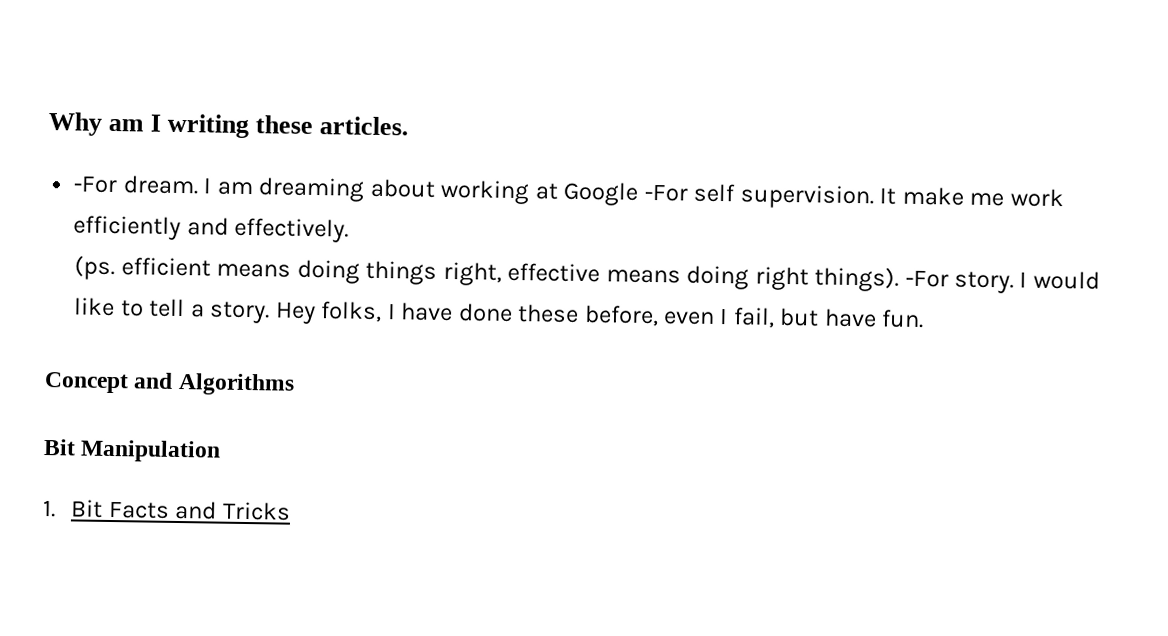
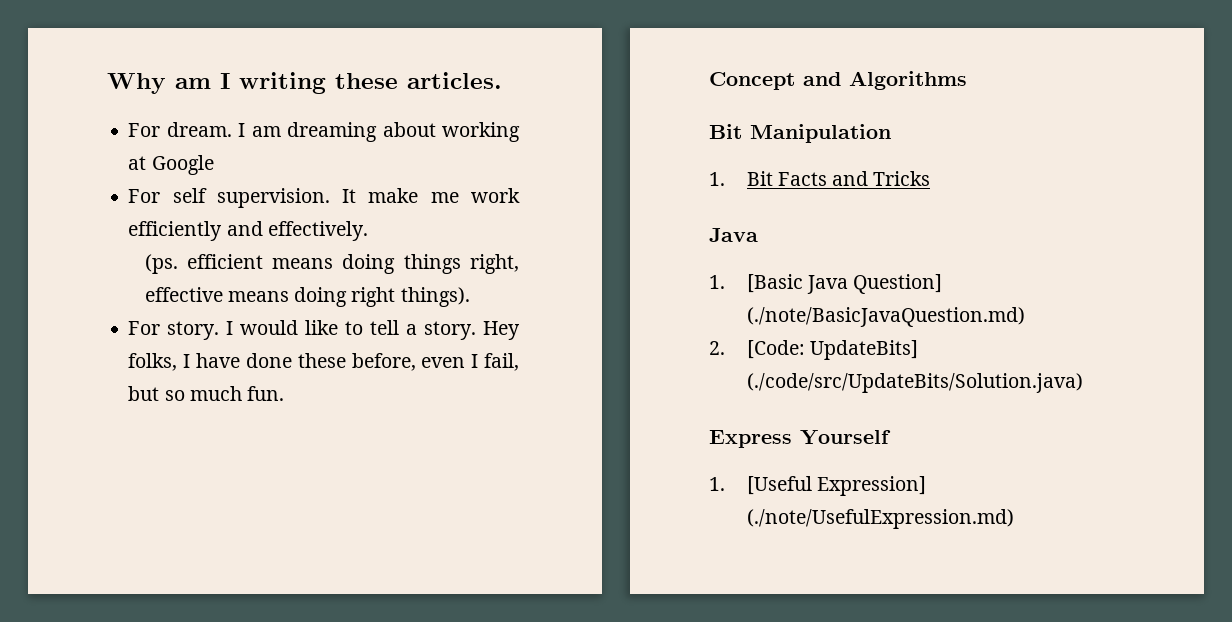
[73,175,119,194] -For -> [128,123,161,137] For
[643,183,688,202] -For -> [128,189,161,203] // For
[904,269,949,288] -For -> [128,321,161,335] // For
[823,308,877,328] have -> [164,386,242,401] so much
(291, 511) none -> [709,228,758,242] [709,274,943,294] [746,307,1025,327] [709,340,918,360] [746,373,1083,393] [709,430,891,448] [709,476,926,496] [746,509,1014,529] // Java // 1. [Basic Java Question] (./note/BasicJavaQuestion.md) // 2. [Code: UpdateBits] (./code/src/UpdateBits/Solution.java) // Express Yourself // 1. [Useful Expression] (./note/UsefulExpression.md)

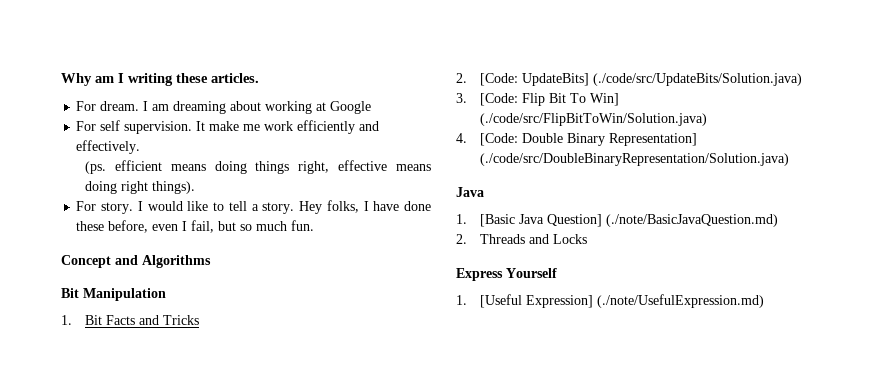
(931, 178) none -> [456,73,803,86] [456,93,620,106] [480,113,708,126] [456,133,698,146] [480,153,790,166] // 2. [Code: UpdateBits] (./code/src/UpdateBits/Solution.java) // 3. [Code: Flip Bit To Win] (./code/src/FlipBitToWin/Solution.java) // 4. [Code: Double Binary Representation] (./code/src/DoubleBinaryRepresentation/Solution.java)
[746,340,918,360] [746,373,1083,393] [Code: UpdateBits] (./code/src/UpdateBits/Solution.java) -> [480,234,588,244] Threads and Locks

